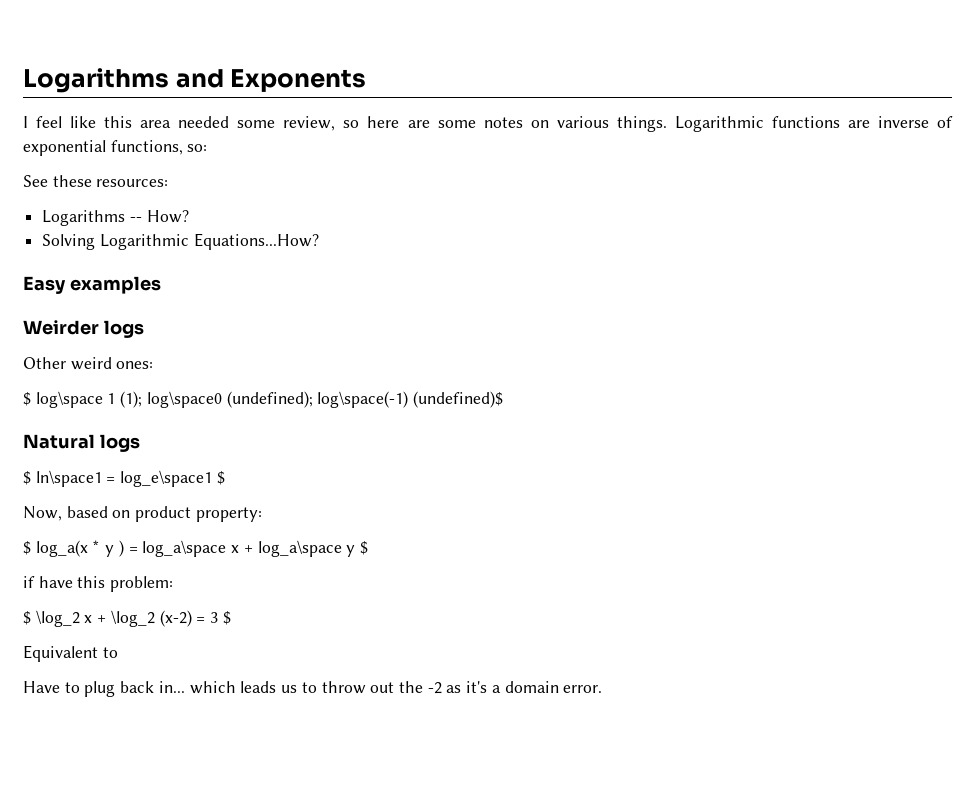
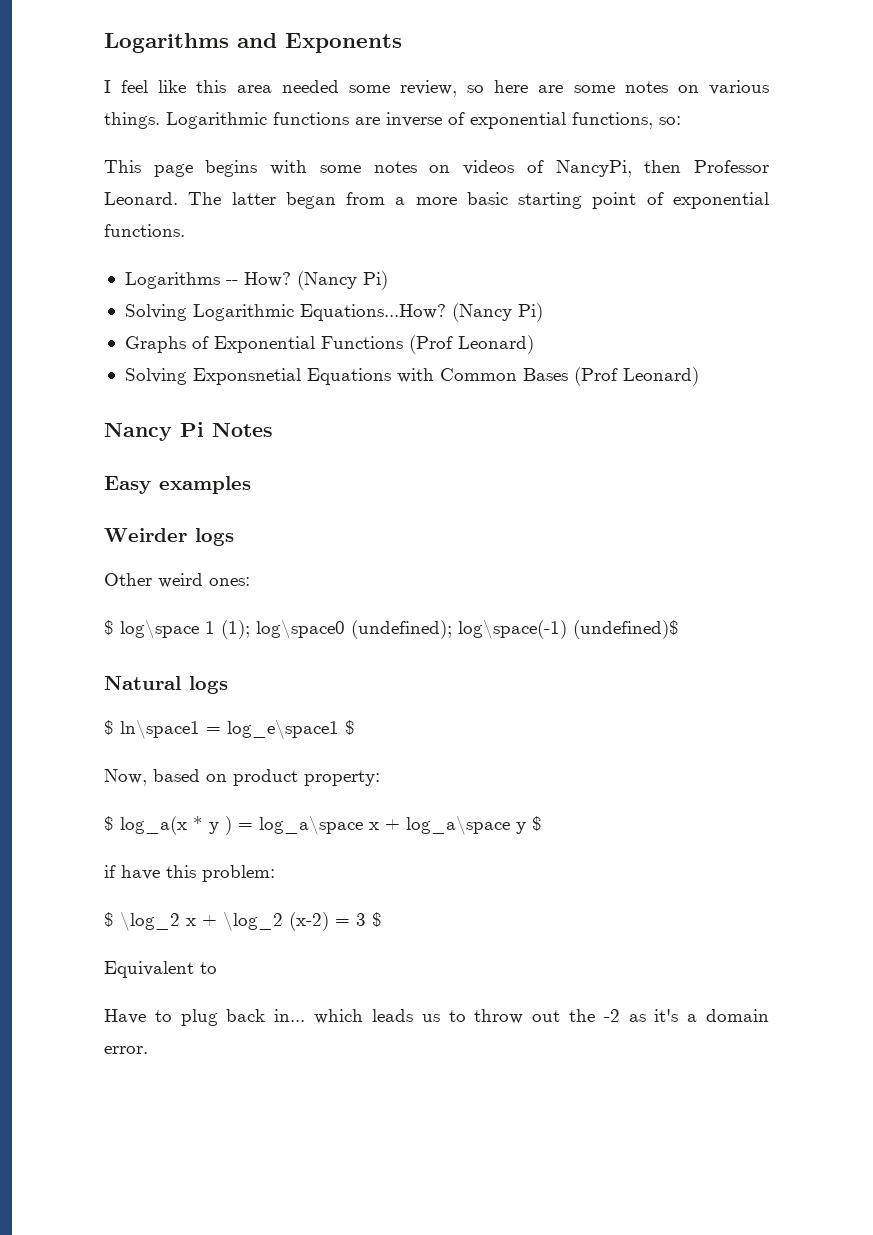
[23,175,169,187] See these resources: -> [104,160,770,177] [104,192,769,209] [104,224,185,237] This page begins with some notes on videos of NancyPi, then Professor Leonard. The latter began from a more basic starting point of exponential functions.
(189, 216) none -> [296,271,388,290] (Nancy Pi)
(319, 241) none -> [451,303,543,322] [124,335,534,354] [124,367,699,386] [104,422,273,441] (Nancy Pi) // Graphs of Exponential Functions (Prof Leonard) // Solving Exponsnetial Equations with Common Bases (Prof Leonard) // Nancy Pi Notes

